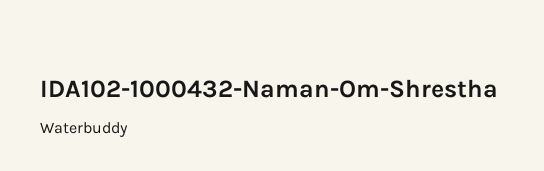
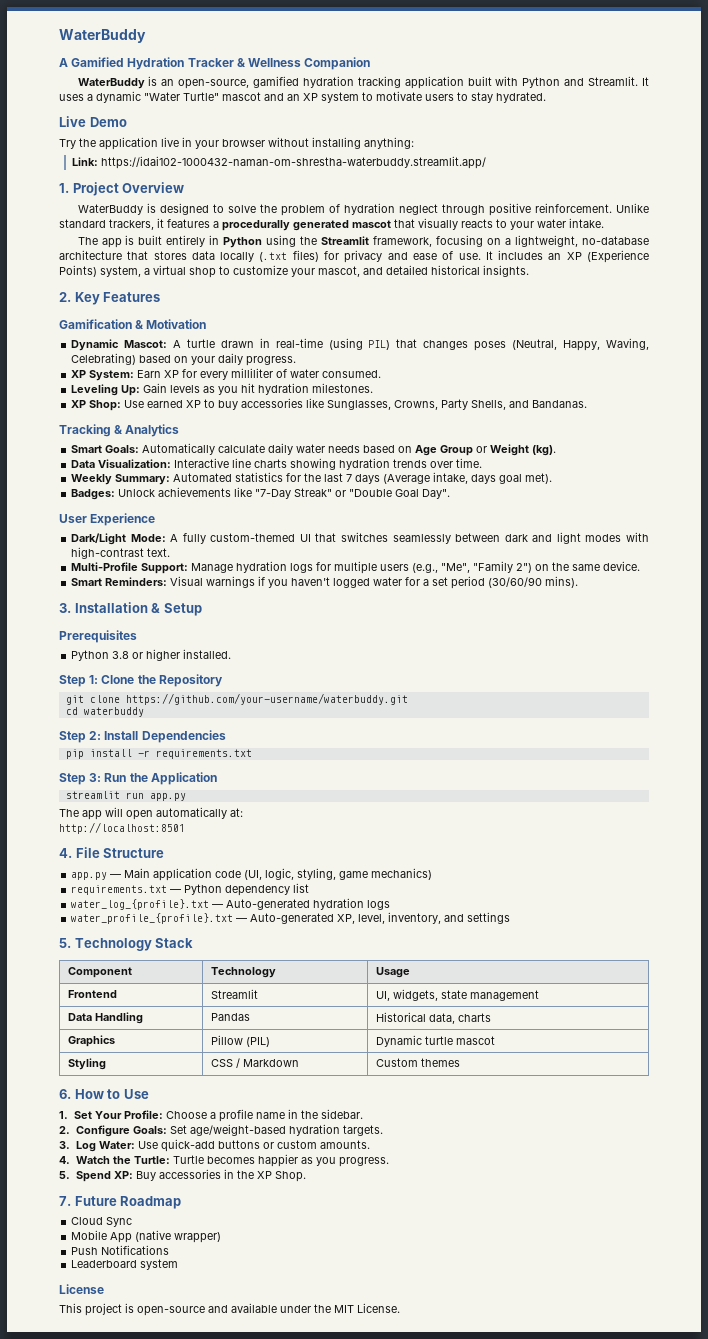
[40,79,498,98] [40,122,128,137] IDA102-1000432-Naman-Om-Shrestha // Waterbuddy -> [59,29,146,43] [59,57,371,70] [77,76,650,89] [59,91,546,103] [59,116,127,127] [59,137,414,150] [71,156,486,169] [59,182,185,196] [77,203,649,216] [59,218,604,231] [77,235,649,248] [59,250,650,263] [59,265,529,278] [59,292,161,305] [59,319,207,329] [71,338,649,351] [71,353,297,366] [71,368,382,381] [71,383,374,396] [71,398,588,411] [59,424,180,437] [71,443,557,456] [71,458,483,470] [71,472,553,485] [71,487,451,500] [59,513,156,526] [71,532,649,545] [71,547,171,559] [71,561,641,574] [71,576,579,589] [59,602,202,616] [59,630,137,643] [71,649,232,661] [59,674,223,687] [65,693,408,705] [65,707,144,717] [59,730,226,743] [65,749,252,759] [59,772,217,785] [65,791,186,801] [59,807,243,820] [59,822,185,834] [59,847,165,858] [71,868,433,881] [71,883,310,896] [71,898,391,910] [71,912,511,924] [59,938,194,951] [67,967,132,978] [210,967,276,978] [375,967,410,978] [67,990,117,998] [210,989,258,999] [375,989,539,1001] [67,1012,143,1024] [210,1013,250,1021] [375,1012,491,1024] [67,1035,115,1047] [210,1035,270,1047] [375,1035,495,1047] [67,1058,106,1070] [210,1058,299,1068] [375,1058,460,1067] [59,1089,149,1099] [59,1109,363,1122] [59,1124,383,1137] [59,1139,370,1152] [59,1154,389,1167] [59,1169,306,1182] [59,1196,182,1209] [71,1217,133,1227] [71,1230,222,1243] [71,1245,170,1255] [71,1259,179,1270] [59,1284,104,1294] [59,1303,400,1316] WaterBuddy // A Gamified Hydration Tracker & Wellness Companion // WaterBuddy is an open-source, gamified hydration tracking application built with Python and Streamlit. It uses a dynamic "Water Turtle" mascot and an XP system to motivate users to stay hydrated. // Live Demo // Try the application live in your browser without installing anything: // Link: https://idai102-1000432-naman-om-shrestha-waterbuddy.streamlit.app/ // 1. Project Overview // WaterBuddy is designed to solve the problem of hydration neglect through positive reinforcement. Unlike standard trackers, it features a procedurally generated mascot that visually reacts to your water intake. // The app is built entirely in Python using the Streamlit framework, focusing on a lightweight, no-database architecture that stores data locally (.txt files) for privacy and ease of use. It includes an XP (Experience Points) system, a virtual shop to customize your mascot, and detailed historical insights. // 2. Key Features // Gamification & Motivation // Dynamic Mascot: A turtle drawn in real-time (using PIL) that changes poses (Neutral, Happy, Waving, Celebrating) based on your daily progress. // XP System: Earn XP for every milliliter of water consumed. // Leveling Up: Gain levels as you hit hydration milestones. // XP Shop: Use earned XP to buy accessories like Sunglasses, Crowns, Party Shells, and Bandanas. // Tracking & Analytics // Smart Goals: Automatically calculate daily water needs based on Age Group or Weight (kg). // Data Visualization: Interactive line charts showing hydration trends over time. // Weekly Summary: Automated statistics for the last 7 days (Average intake, days goal met). // Badges: Unlock achievements like "7-Day Streak" or "Double Goal Day". // User Experience // Dark/Light Mode: A fully custom-themed UI that switches seamlessly between dark and light modes with high-contrast text. // Multi-Profile Support: Manage hydration logs for multiple users (e.g., "Me", "Family 2") on the same device. // Smart Reminders: Visual warnings if you haven't logged water for a set period (30/60/90 mins). // 3. Installation & Setup // Prerequisites // Python 3.8 or higher installed. // Step 1: Clone the Repository // git clone https://github.com/your-username/waterbuddy.git // cd waterbuddy // Step 2: Install Dependencies // pip install -r requirements.txt // Step 3: Run the Application // streamlit run app.py // The app will open automatically at: // http://localhost:8501 // 4. File Structure // app.py — Main application code (UI, logic, styling, game mechanics) // requirements.txt — Python dependency list // water_log_{profile}.txt — Auto-generated hydration logs // water_profile_{profile}.txt — Auto-generated XP, level, inventory, and settings // 5. Technology Stack // Component | Technology | Usage // Frontend | Streamlit | UI, widgets, state management // Data Handling | Pandas | Historical data, charts // Graphics | Pillow (PIL) | Dynamic turtle mascot // Styling | CSS / Markdown | Custom themes // 6. How to Use // 1. Set Your Profile: Choose a profile name in the sidebar. // 2. Configure Goals: Set age/weight-based hydration targets. // 3. Log Water: Use quick-add buttons or custom amounts. // 4. Watch the Turtle: Turtle becomes happier as you progress. // 5. Spend XP: Buy accessories in the XP Shop. // 7. Future Roadmap // Cloud Sync // Mobile App (native wrapper) // Push Notifications // Leaderboard system // License // This project is open-source and available under the MIT License.

